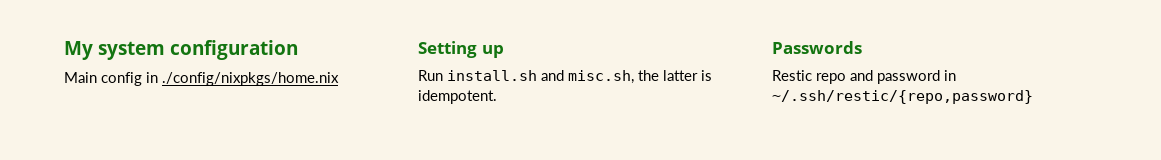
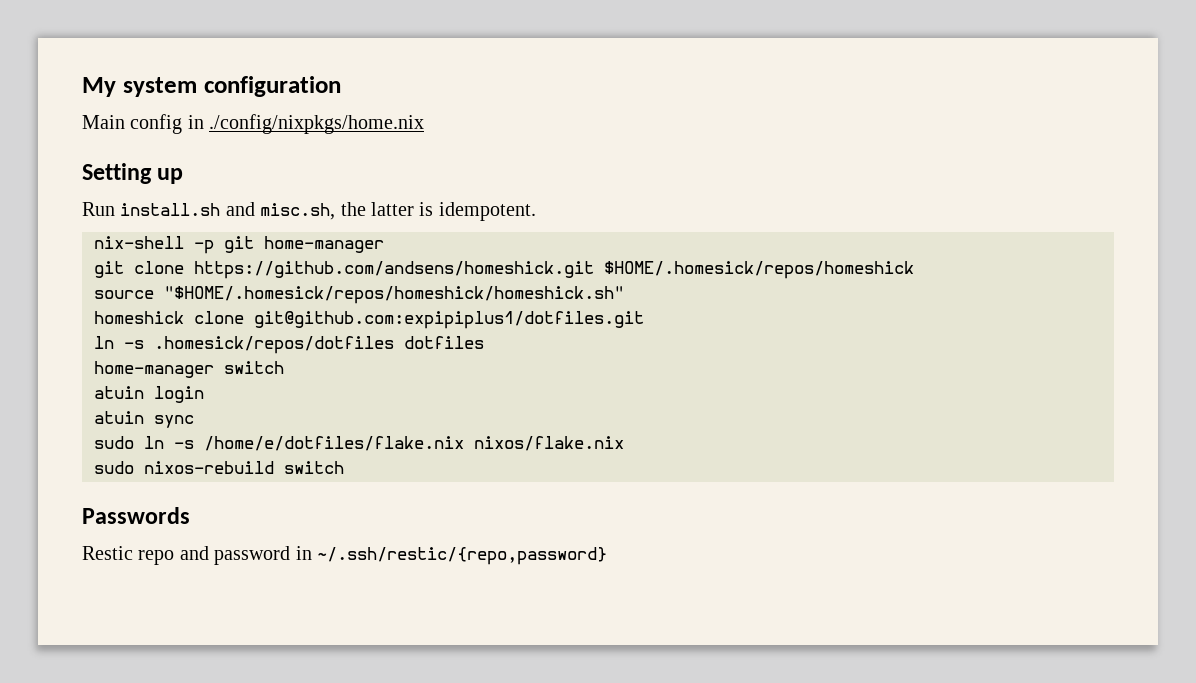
(497, 97) none -> [94,236,384,254] [94,261,914,279] [94,286,624,304] [94,311,644,329] [94,336,484,354] [94,361,284,378] [94,386,204,403] [94,411,194,428] [94,436,624,451] [94,461,344,474] // nix-shell -p git home-manager // git clone https://github.com/andsens/homeshick.git $HOME/.homesick/repos/homeshick // source "$HOME/.homesick/repos/homeshick/homeshick.sh" // homeshick clone git@github.com:expipiplus1/dotfiles.git // ln -s .homesick/repos/dotfiles dotfiles // home-manager switch // atuin login // atuin sync // sudo ln -s /home/e/dotfiles/flake.nix nixos/flake.nix // sudo nixos-rebuild switch

